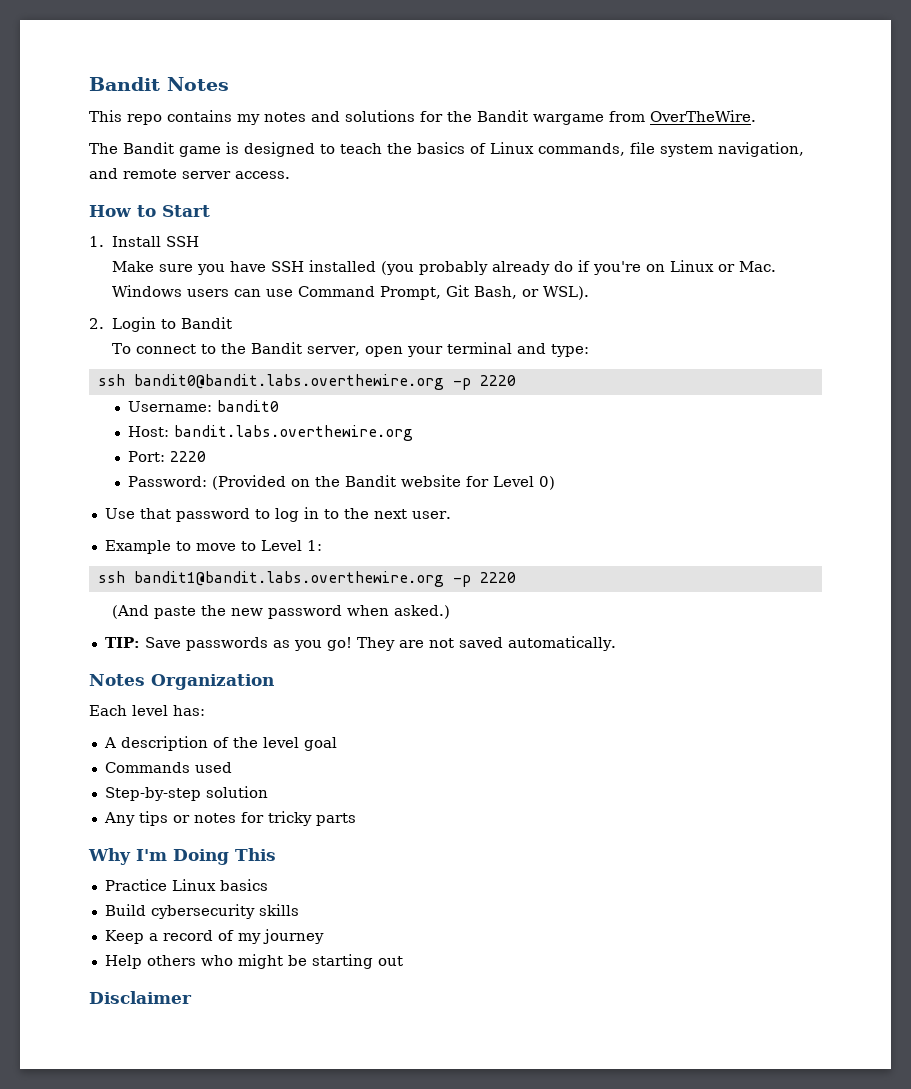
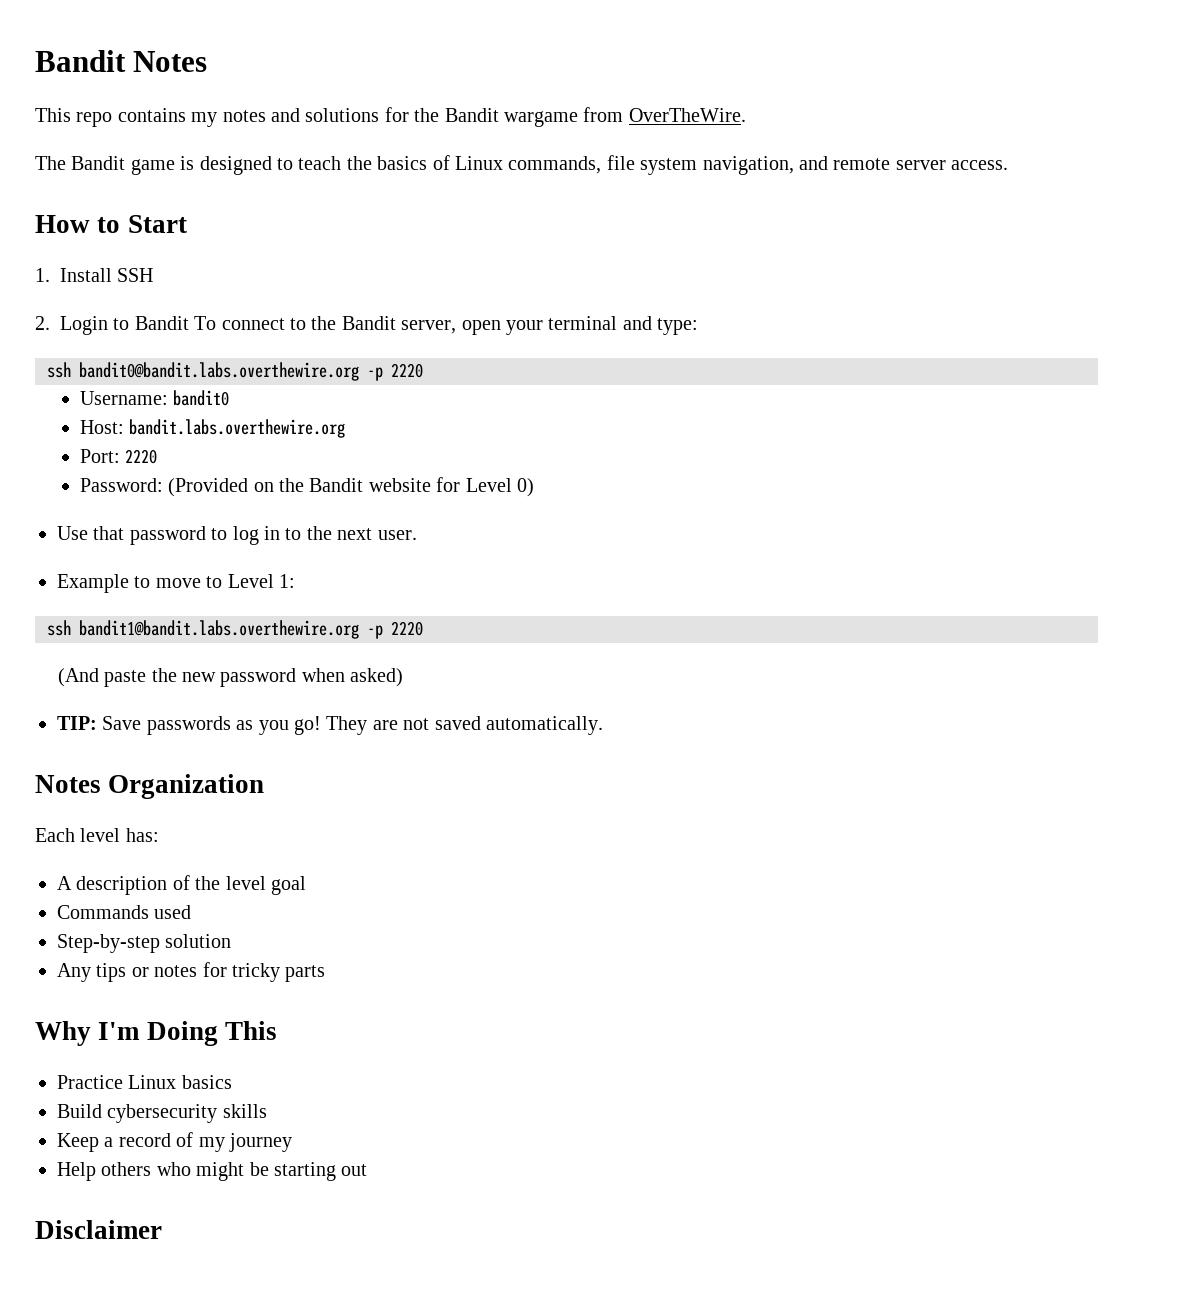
[111,260,776,275] [111,285,589,300] // Make sure you have SSH installed (you probably already do if you're on Linux or Mac. Windows users can use Command Prompt, Git Bash, or WSL). -> (154, 275) none
(232, 323) // -> (189, 323) none
[393,605,450,619] asked.) -> [350,668,404,687] asked)

